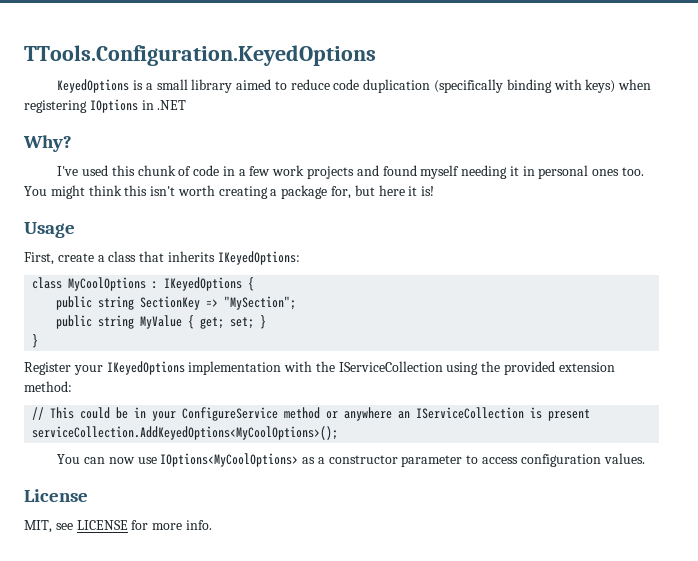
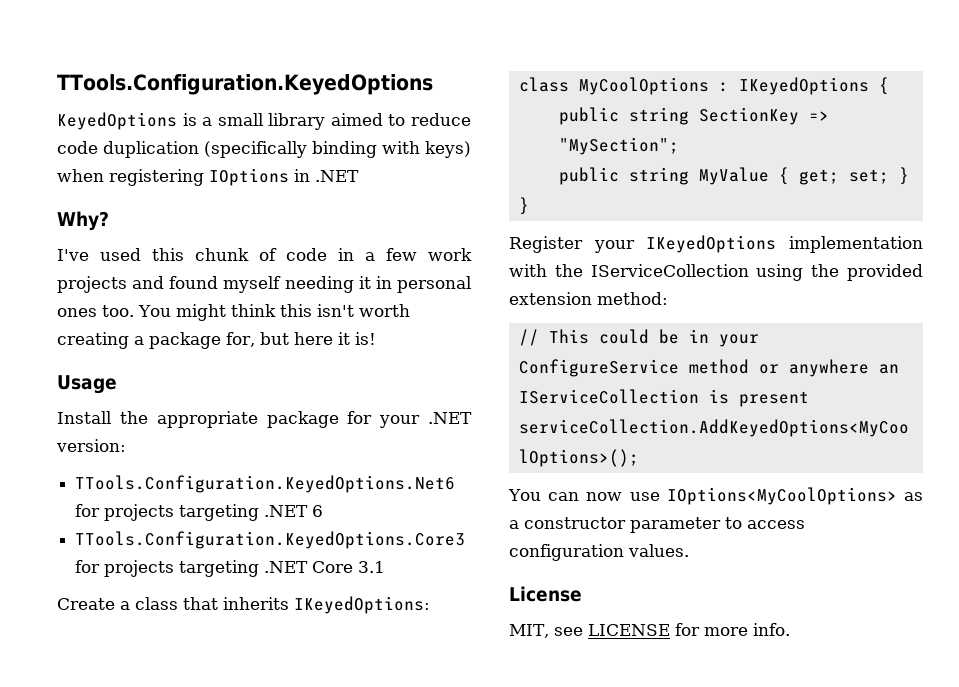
[24,252,94,265] First, create -> [57,411,472,428] [56,439,126,452] [75,475,456,493] [75,504,324,521] [75,531,466,549] [75,560,386,577] [57,598,115,610] Install the appropriate package for your .NET version: // TTools.Configuration.KeyedOptions.Net6 for projects targeting .NET 6 // TTools.Configuration.KeyedOptions.Core3 for projects targeting .NET Core 3.1 // Create

